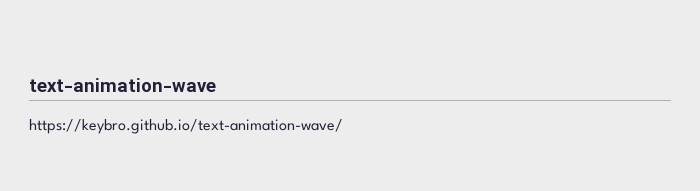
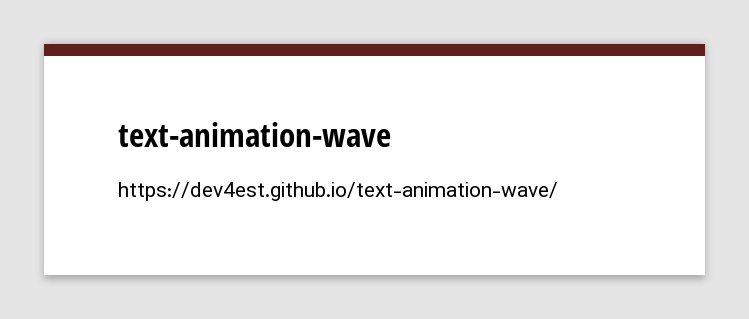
[29,119,343,134] https://keybro.github.io/text-animation-wave/ -> [118,182,558,201] https://dev4est.github.io/text-animation-wave/

